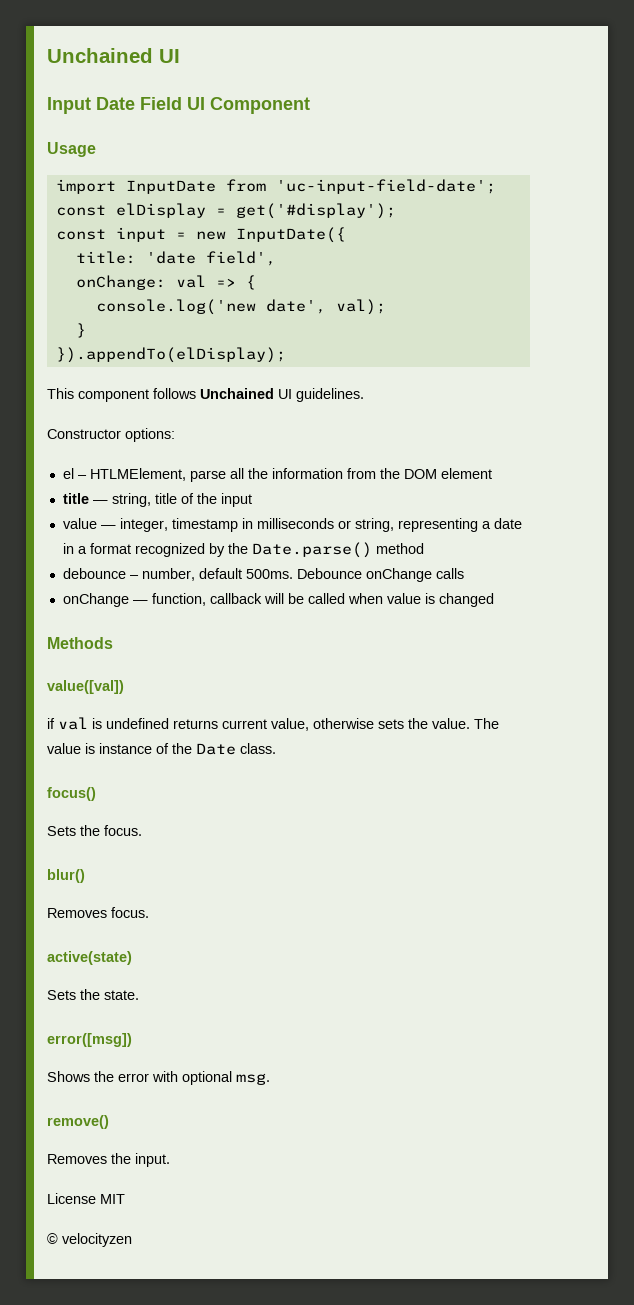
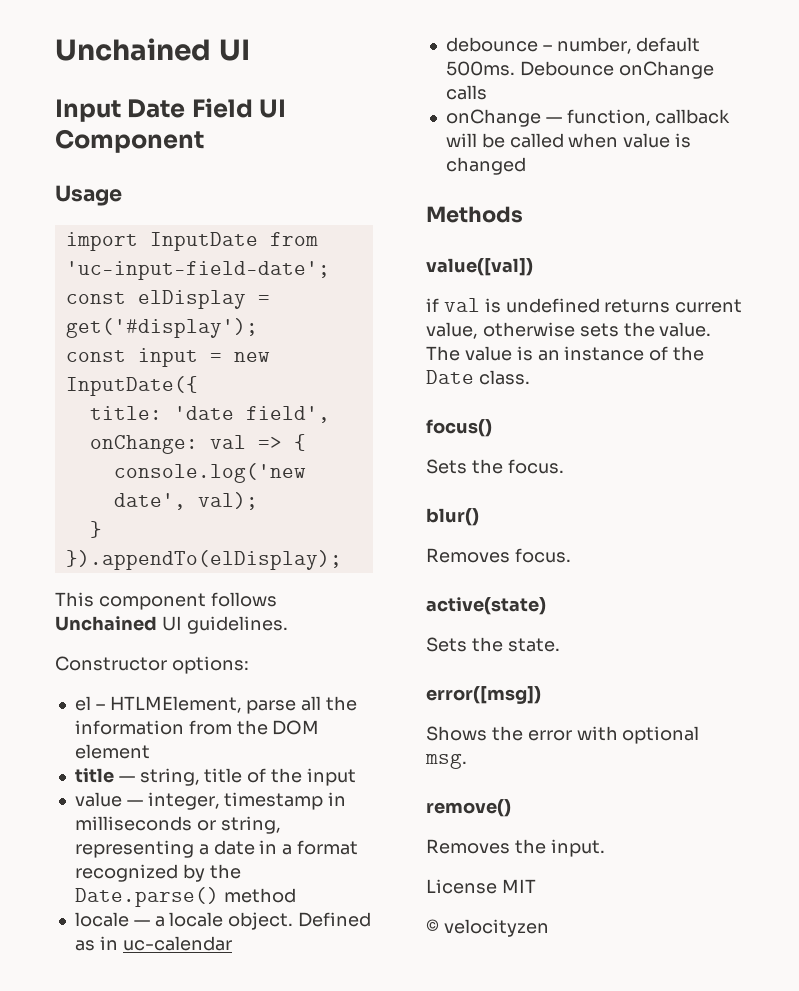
(424, 548) none -> [74,912,372,930] [74,936,232,951] // locale — a locale object. Defined as in uc-calendar
(95, 748) none -> [537,350,560,361] an

